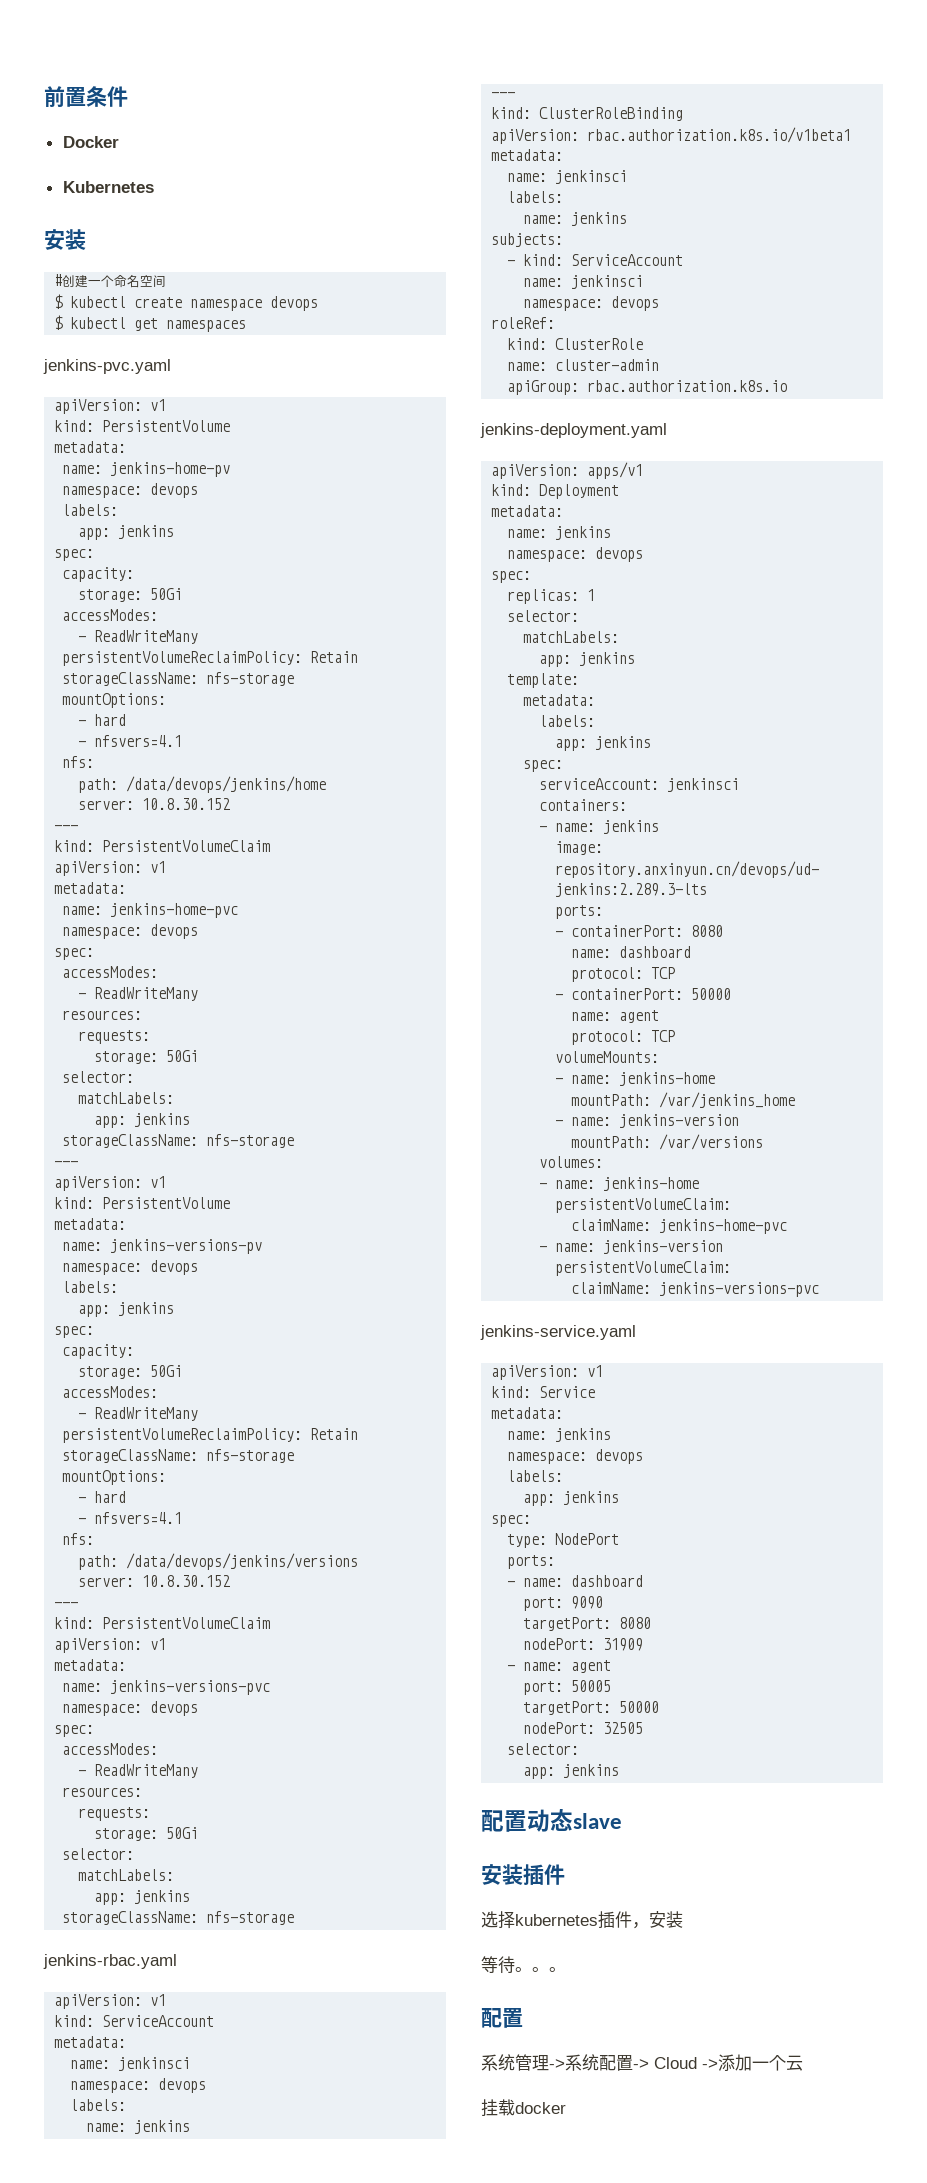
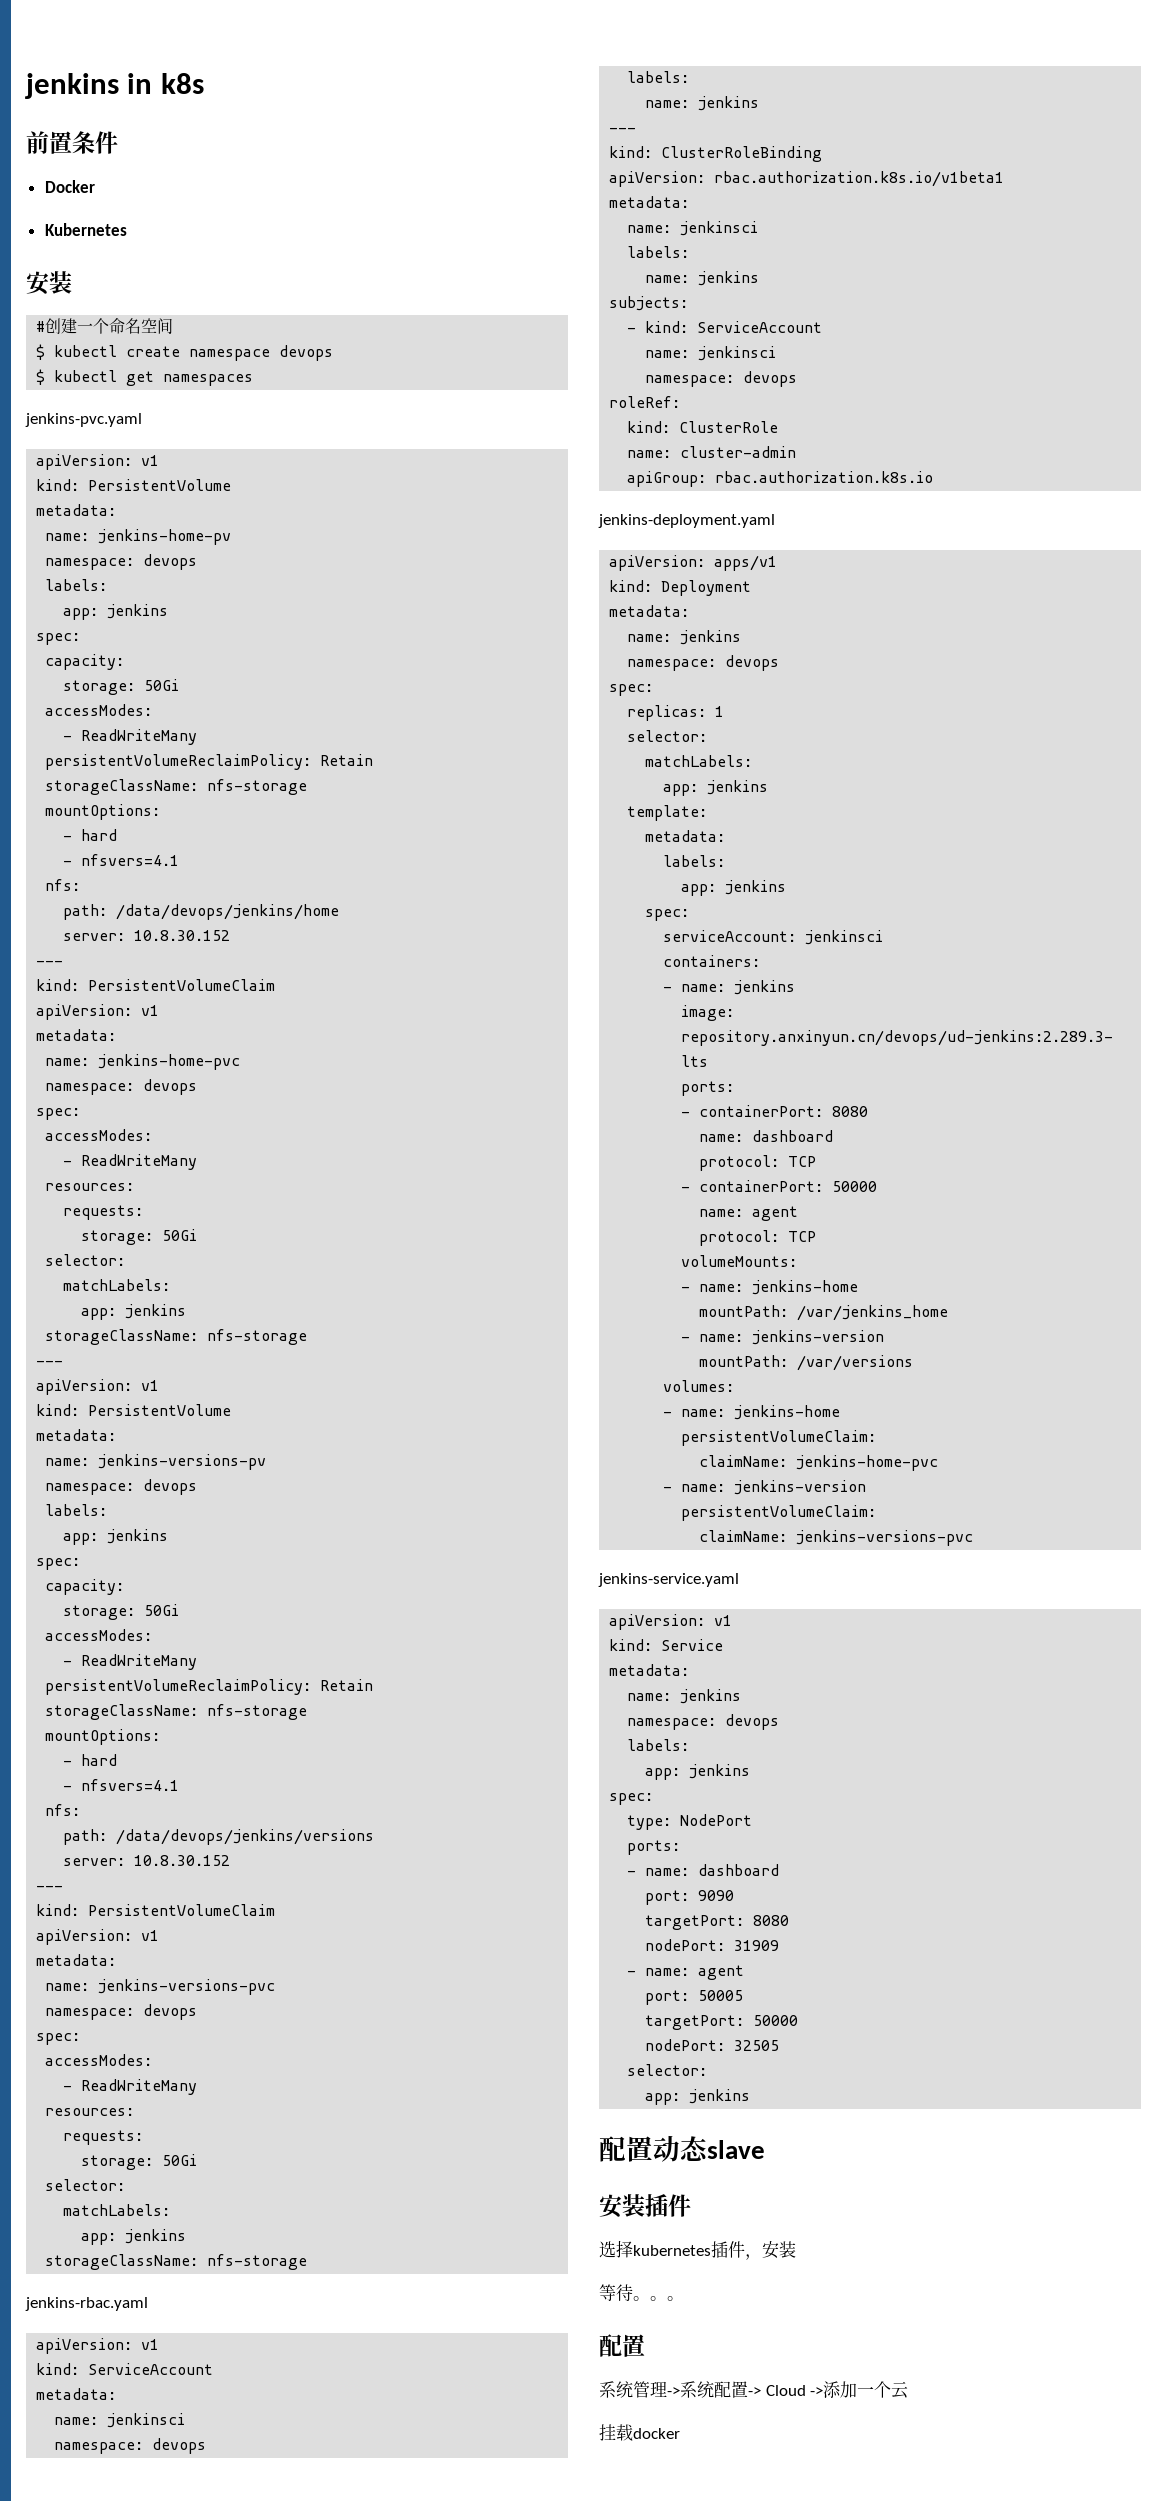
(44, 97) none -> [25,73,204,99] jenkins in k8s //

